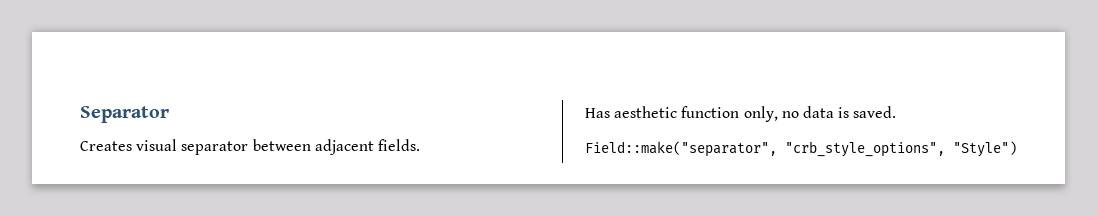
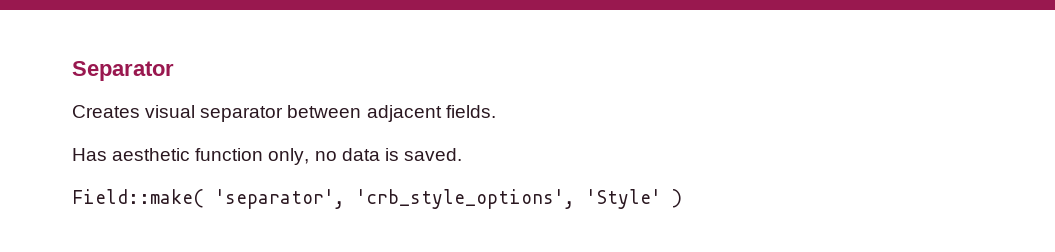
[585,141,1017,157] Field::make("separator", "crb_style_options", "Style") -> [72,189,682,209] Field::make( 'separator', 'crb_style_options', 'Style' )

